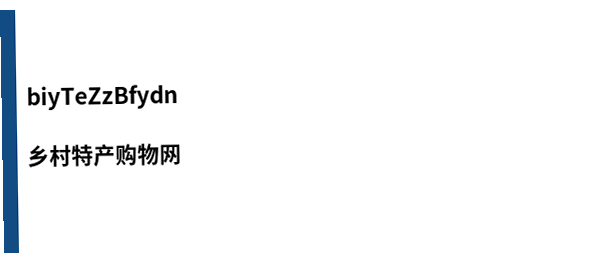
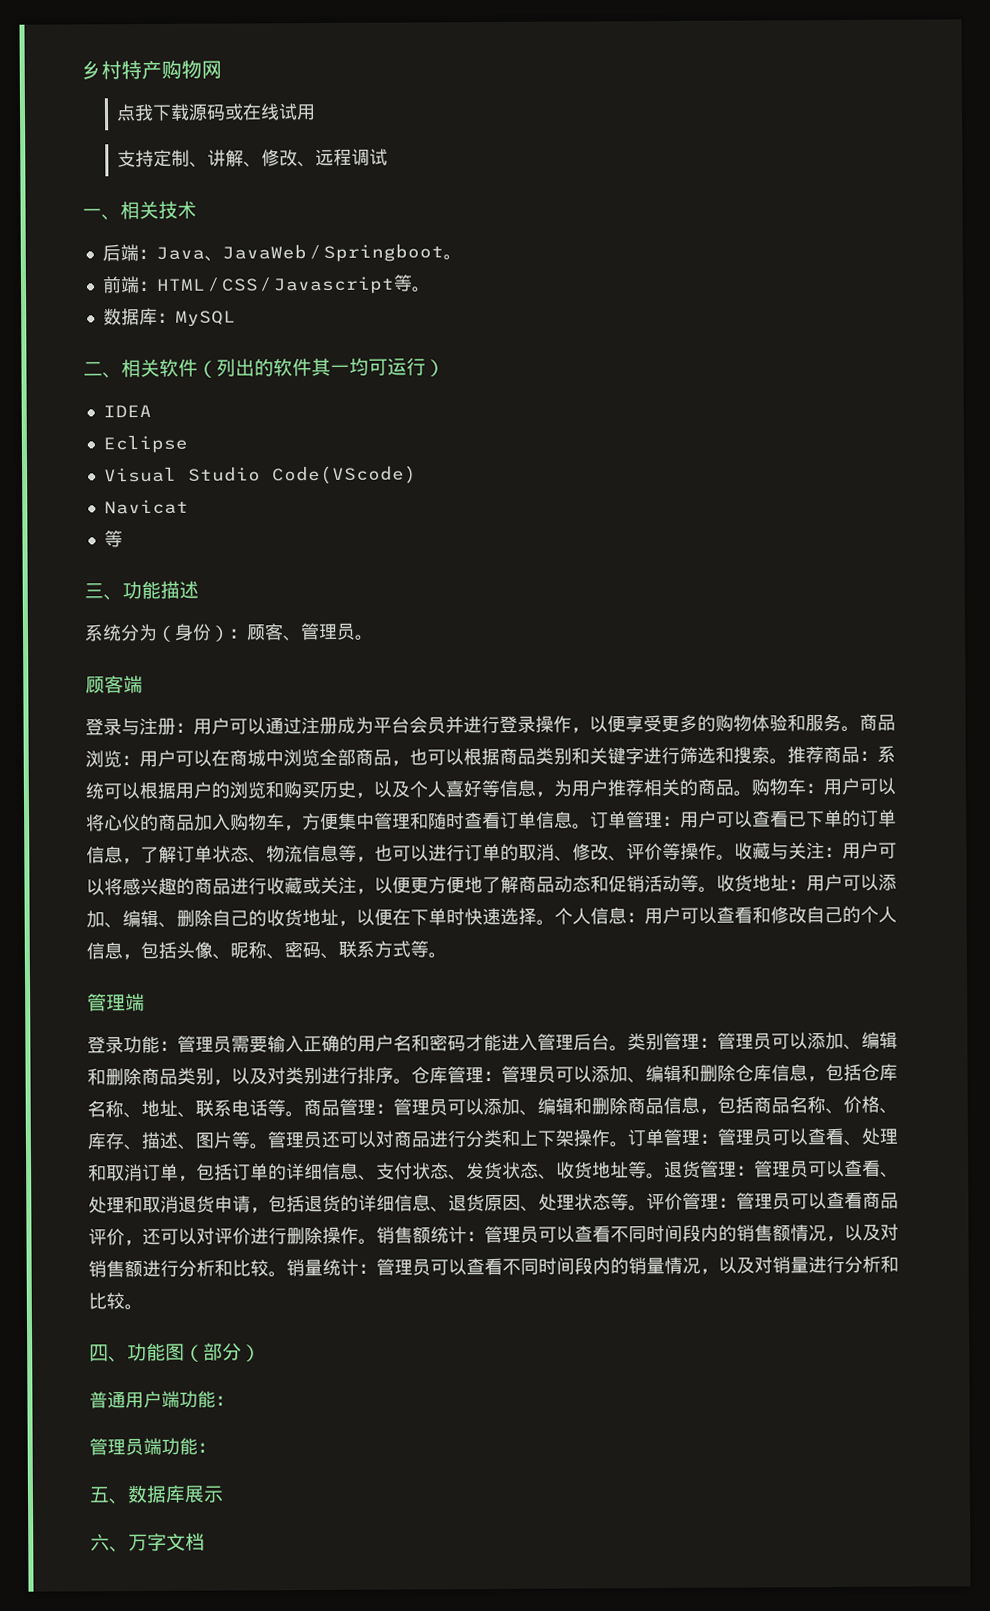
[26,84,178,111] biyTeZzBfydn // -> (81, 70) none
(182, 154) none -> [116,103,317,122] [117,148,389,168] [82,200,197,221] [101,243,462,262] [101,274,432,295] [102,307,236,327] [83,357,445,379] [102,404,152,418] [102,434,188,454] [103,465,417,485] [103,499,189,515] [103,530,123,548] [84,580,199,601] [84,622,374,642] [85,675,143,694] [85,713,896,736] [85,745,896,768] [85,777,896,800] [86,809,897,832] [86,841,897,865] [86,873,897,896] [86,905,897,929] [86,940,447,961] [87,993,145,1012] [87,1031,898,1054] [87,1063,898,1086] [87,1095,898,1119] [87,1127,898,1151] [88,1159,899,1182] [88,1191,899,1214] [88,1223,899,1247] [88,1255,899,1278] [88,1292,143,1311] [89,1342,261,1363] [89,1390,234,1409] [89,1437,216,1456] [89,1484,224,1505] [90,1532,205,1553] // 点我下载源码或在线试用 // 支持定制、讲解、修改、远程调试 // 一、相关技术 // 后端：Java、JavaWeb / Springboot。 // 前端：HTML / CSS / Javascript等。 // 数据库：MySQL // 二、相关软件（列出的软件其一均可运行） // IDEA // Eclipse // Visual Studio Code(VScode) // Navicat // 等 // 三、功能描述 // 系统分为（身份）：顾客、管理员。 // 顾客端 // 登录与注册：用户可以通过注册成为平台会员并进行登录操作，以便享受更多的购物体验和服务。商品浏览：用户可以在商城中浏览全部商品，也可以根据商品类别和关键字进行筛选和搜索。推荐商品：系统可以根据用户的浏览和购买历史，以及个人喜好等信息，为用户推荐相关的商品。购物车：用户可以将心仪的商品加入购物车，方便集中管理和随时查看订单信息。订单管理：用户可以查看已下单的订单信息，了解订单状态、物流信息等，也可以进行订单的取消、修改、评价等操作。收藏与关注：用户可以将感兴趣的商品进行收藏或关注，以便更方便地了解商品动态和促销活动等。收货地址：用户可以添加、编辑、删除自己的收货地址，以便在下单时快速选择。个人信息：用户可以查看和修改自己的个人信息，包括头像、昵称、密码、联系方式等。 // 管理端 // 登录功能：管理员需要输入正确的用户名和密码才能进入管理后台。类别管理：管理员可以添加、编辑和删除商品类别，以及对类别进行排序。仓库管理：管理员可以添加、编辑和删除仓库信息，包括仓库名称、地址、联系电话等。商品管理：管理员可以添加、编辑和删除商品信息，包括商品名称、价格、库存、描述、图片等。管理员还可以对商品进行分类和上下架操作。订单管理：管理员可以查看、处理和取消订单，包括订单的详细信息、支付状态、发货状态、收货地址等。退货管理：管理员可以查看、处理和取消退货申请，包括退货的详细信息、退货原因、处理状态等。评价管理：管理员可以查看商品评价，还可以对评价进行删除操作。销售额统计：管理员可以查看不同时间段内的销售额情况，以及对销售额进行分析和比较。销量统计：管理员可以查看不同时间段内的销量情况，以及对销量进行分析和比较。 // 四、功能图（部分） // 普通用户端功能： // 管理员端功能： // 五、数据库展示 // 六、万字文档

